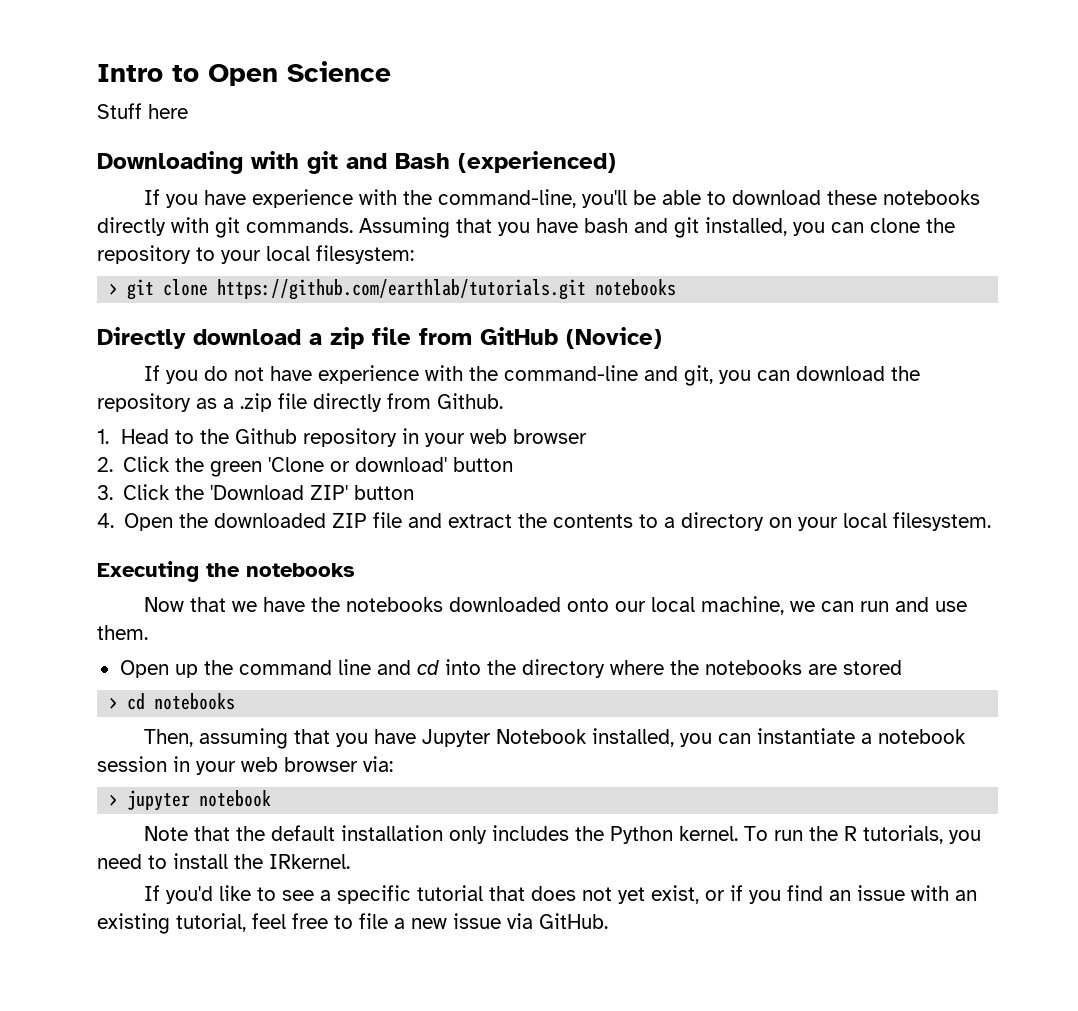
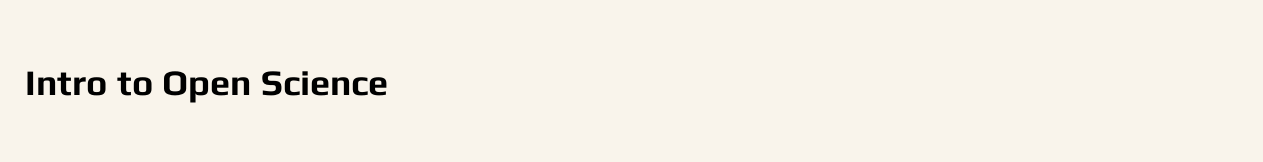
[97,103,188,119] [97,151,616,174] [143,189,980,208] [97,217,955,238] [97,245,414,264] [109,279,677,300] [97,327,662,349] [143,365,920,386] [97,393,503,412] [97,428,587,447] [97,456,514,477] [97,484,415,500] [97,512,992,531] [97,561,355,582] [143,596,967,615] [97,625,148,640] [119,659,902,678] [109,693,236,710] [143,728,966,749] [97,756,393,775] [109,790,272,811] [143,825,981,844] [97,853,350,869] [143,885,977,904] [97,913,608,934] // Stuff here // Downloading with git and Bash (experienced) // If you have experience with the command-line, you'll be able to download these notebooks directly with git commands. Assuming that you have bash and git installed, you can clone the repository to your local filesystem: // > git clone https://github.com/earthlab/tutorials.git notebooks // Directly download a zip file from GitHub (Novice) // If you do not have experience with the command-line and git, you can download the repository as a .zip file directly from Github. // 1. Head to the Github repository in your web browser // 2. Click the green 'Clone or download' button // 3. Click the 'Download ZIP' button // 4. Open the downloaded ZIP file and extract the contents to a directory on your local filesystem. // Executing the notebooks // Now that we have the notebooks downloaded onto our local machine, we can run and use them. // Open up the command line and cd into the directory where the notebooks are stored // > cd notebooks // Then, assuming that you have Jupyter Notebook installed, you can instantiate a notebook session in your web browser via: // > jupyter notebook // Note that the default installation only includes the Python kernel. To run the R tutorials, you need to install the IRkernel. // If you'd like to see a specific tutorial that does not yet exist, or if you find an issue with an existing tutorial, feel free to file a new issue via GitHub. -> (389, 83) none

